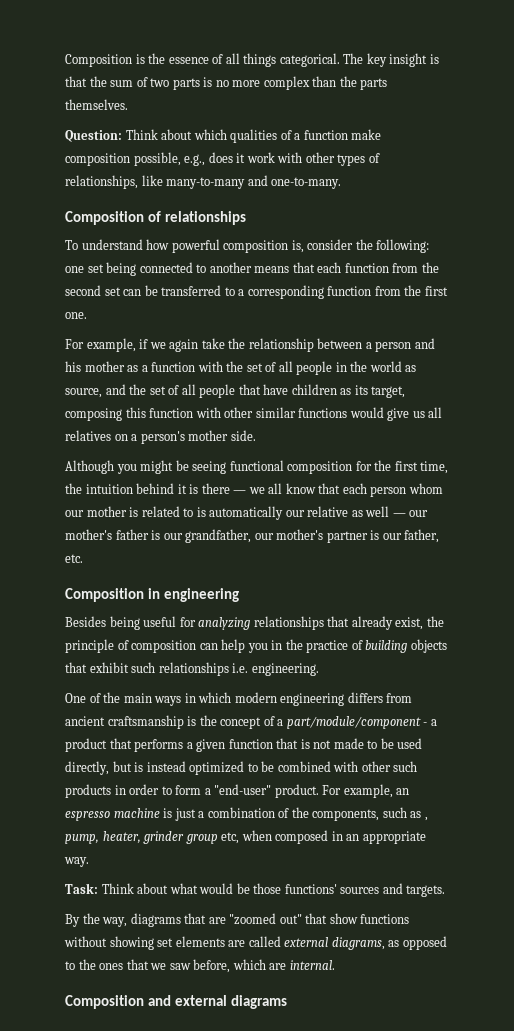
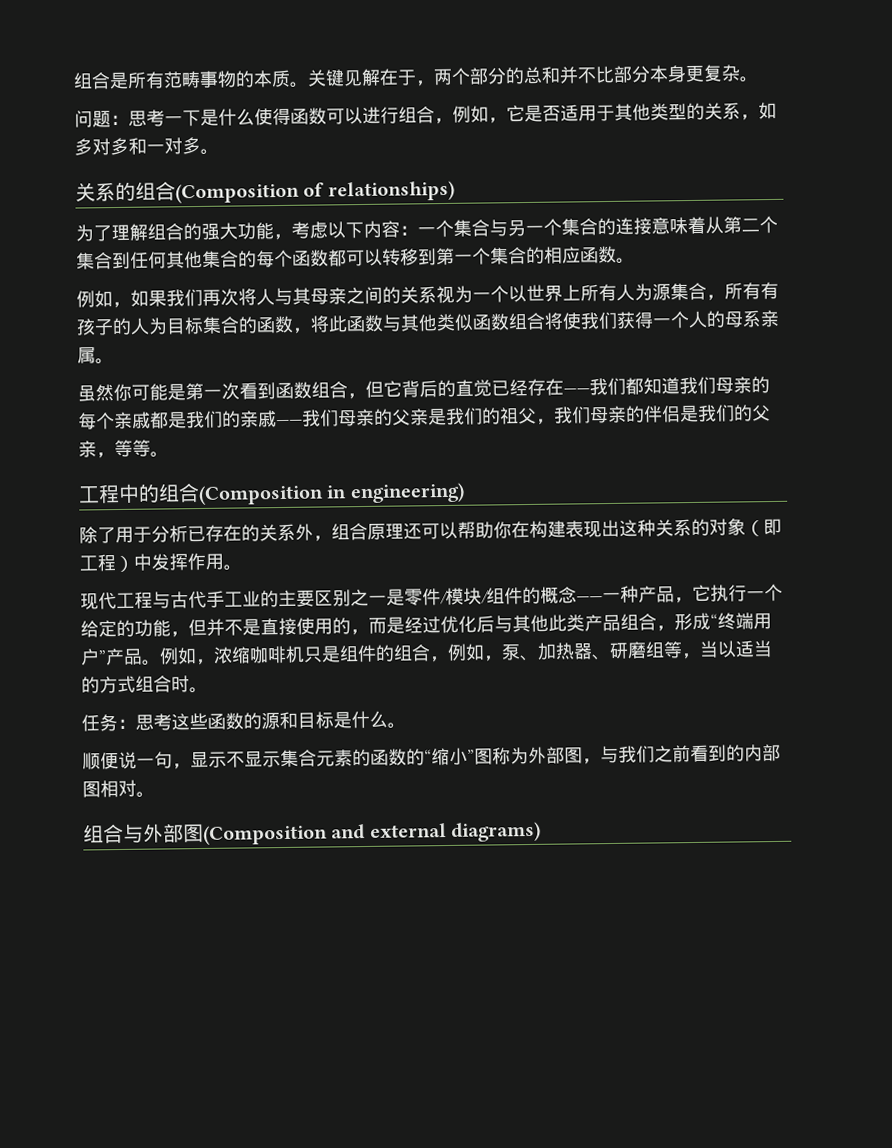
[65,53,439,67] [65,76,388,90] [65,99,128,110] [65,129,382,143] [65,152,380,166] [65,175,342,189] [65,211,247,225] [65,239,430,253] [65,262,439,276] [65,285,448,299] [65,312,87,319] [65,338,435,352] [65,361,417,375] [65,384,406,398] [65,407,443,421] [65,430,256,444] [65,460,449,474] [65,483,443,497] [65,506,429,520] [65,529,440,543] [65,554,83,563] [65,588,240,602] [65,616,444,630] [65,639,447,653] [65,662,319,676] [65,692,413,706] [65,715,437,729] [65,738,423,752] [65,761,418,775] [65,784,410,798] [65,807,428,821] [65,830,426,844] [64,857,89,867] [65,883,446,897] [65,913,410,927] [64,936,447,950] [65,959,335,973] [65,995,144,1009] Composition is the essence of all things categorical. The key insight is that the sum of two parts is no more complex than the parts themselves. // Question: Think about which qualities of a function make composition possible, e.g., does it work with other types of relationships, like many-to-many and one-to-many. // Composition of relationships // To understand how powerful composition is, consider the following: one set being connected to another means that each function from the second set can be transferred to a corresponding function from the first one. // For example, if we again take the relationship between a person and his mother as a function with the set of all people in the world as source, and the set of all people that have children as its target, composing this function with other similar functions would give us all relatives on a person's mother side. // Although you might be seeing functional composition for the first time, the intuition behind it is there — we all know that each person whom our mother is related to is automatically our relative as well — our mother's father is our grandfather, our mother's partner is our father, etc. // Composition in engineering // Besides being useful for analyzing relationships that already exist, the principle of composition can help you in the practice of building objects that exhibit such relationships i.e. engineering. // One of the main ways in which modern engineering differs from ancient craftsmanship is the concept of a part/module/component - a product that performs a given function that is not made to be used directly, but is instead optimized to be combined with other such products in order to form a "end-user" product. For example, an espresso machine is just a combination of the components, such as , pump, heater, grinder group etc, when composed in an appropriate way. // Task: Think about what would be those functions' sources and targets. // By the way, diagrams that are "zoomed out" that show functions without showing set elements are called external diagrams, as opposed to the ones that we saw before, which are internal. // Composition -> [73,64,759,90] [74,101,777,128] [74,136,219,156] [75,180,455,204] [75,215,778,242] [76,245,635,270] [76,281,779,309] [76,309,780,336] [77,346,114,365] [77,376,770,402] [77,404,771,430] [78,439,169,459] [78,482,465,506] [79,518,782,544] [79,552,242,573] [80,583,783,610] [80,612,772,638] [80,640,773,666] [81,675,208,694] [81,710,406,732] [82,743,781,770] [82,779,155,798] [83,823,328,845] 组合是所有范畴事物的本质。关键见解在于，两个部分的总和并不比部分本身更复杂。 // 问题：思考一下是什么使得函数可以进行组合，例如，它是否适用于其他类型的关系，如多对多和一对多。 // 关系的组合(Composition of relationships) // 为了理解组合的强大功能，考虑以下内容：一个集合与另一个集合的连接意味着从第二个集合到任何其他集合的每个函数都可以转移到第一个集合的相应函数。 // 例如，如果我们再次将人与其母亲之间的关系视为一个以世界上所有人为源集合，所有有孩子的人为目标集合的函数，将此函数与其他类似函数组合将使我们获得一个人的母系亲属。 // 虽然你可能是第一次看到函数组合，但它背后的直觉已经存在——我们都知道我们母亲的每个亲戚都是我们的亲戚——我们母亲的父亲是我们的祖父，我们母亲的伴侣是我们的父亲，等等。 // 工程中的组合(Composition in engineering) // 除了用于分析已存在的关系外，组合原理还可以帮助你在构建表现出这种关系的对象（即工程）中发挥作用。 // 现代工程与古代手工业的主要区别之一是零件/模块/组件的概念——一种产品，它执行一个给定的功能，但并不是直接使用的，而是经过优化后与其他此类产品组合，形成“终端用户”产品。例如，浓缩咖啡机只是组件的组合，例如，泵、加热器、研磨组等，当以适当的方式组合时。 // 任务：思考这些函数的源和目标是什么。 // 顺便说一句，显示不显示集合元素的函数的“缩小”图称为外部图，与我们之前看到的内部图相对。 // 组合与外部图(Composition
[231,995,288,1009] diagrams -> [451,821,542,842] diagrams)

